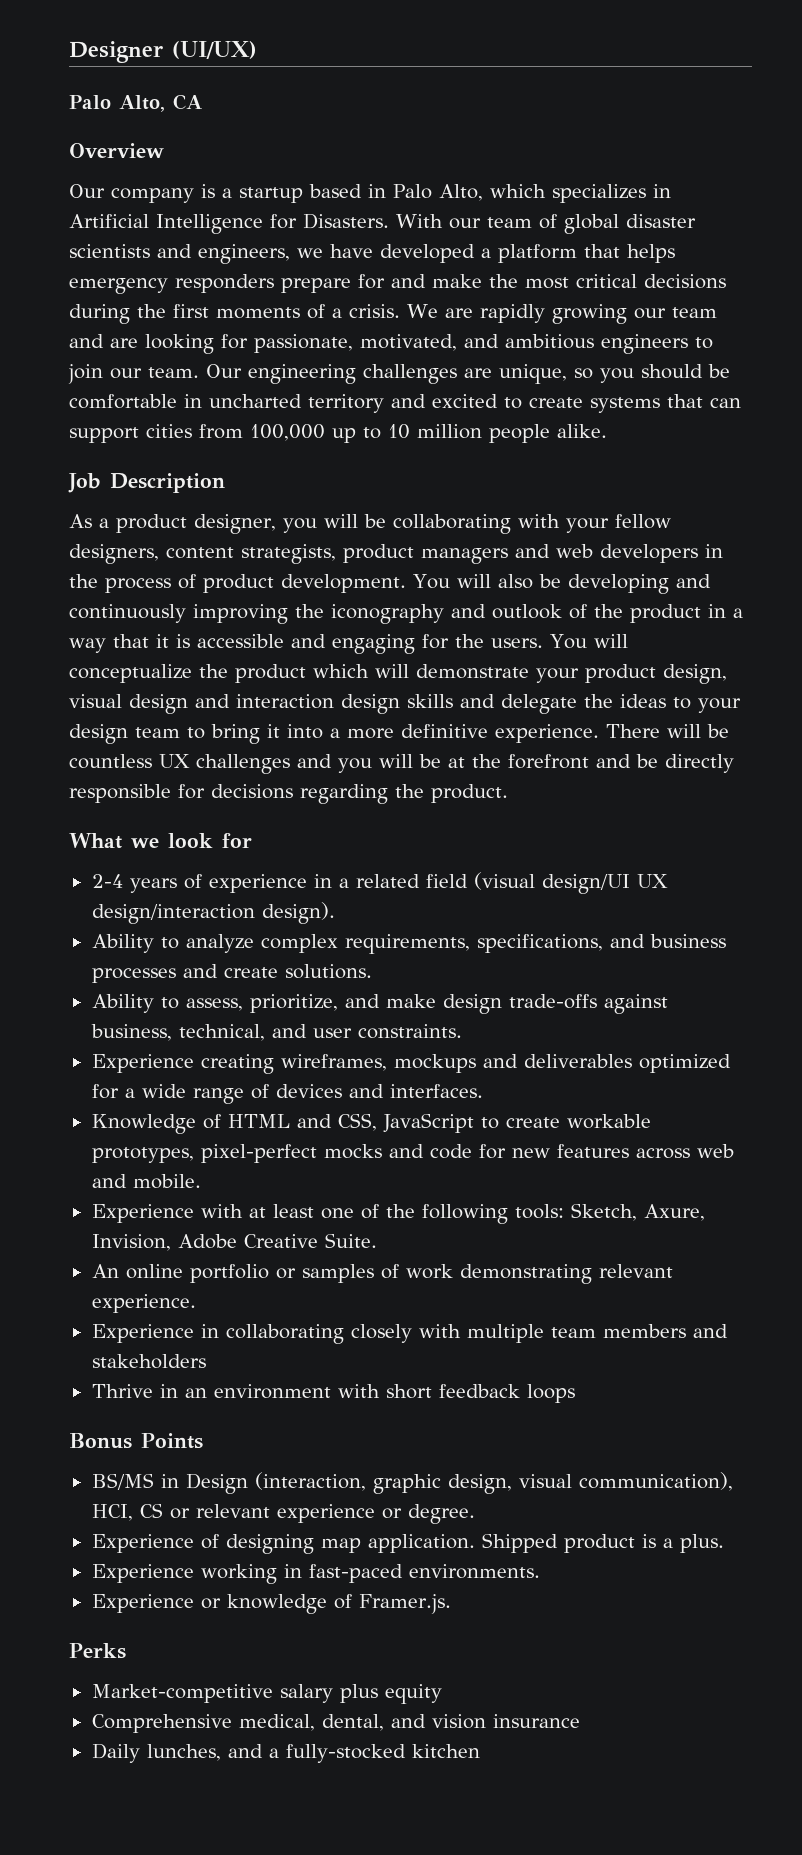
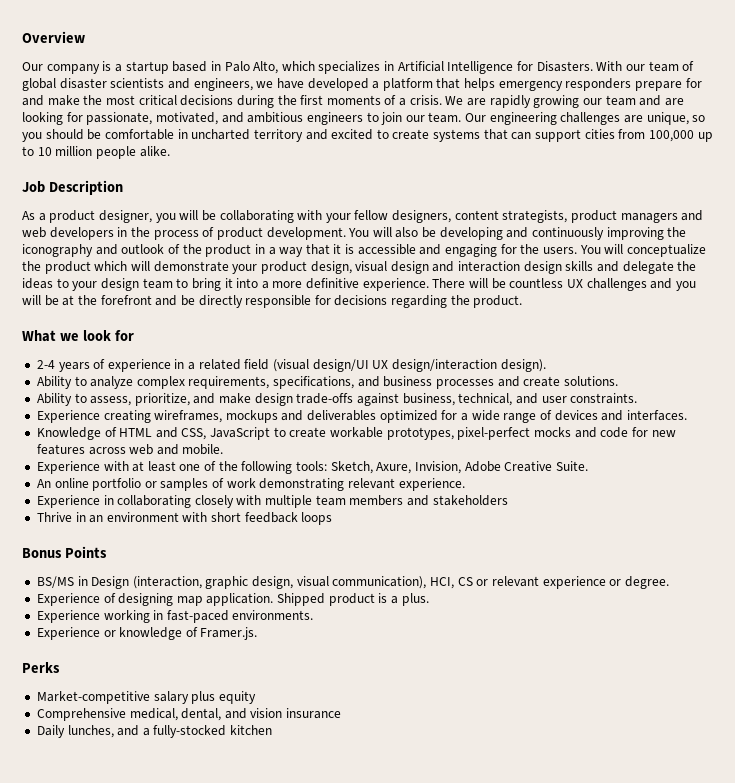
[69,41,257,63] [69,94,202,112] Designer (UI/UX) // Palo Alto, CA // -> (22, 37) none

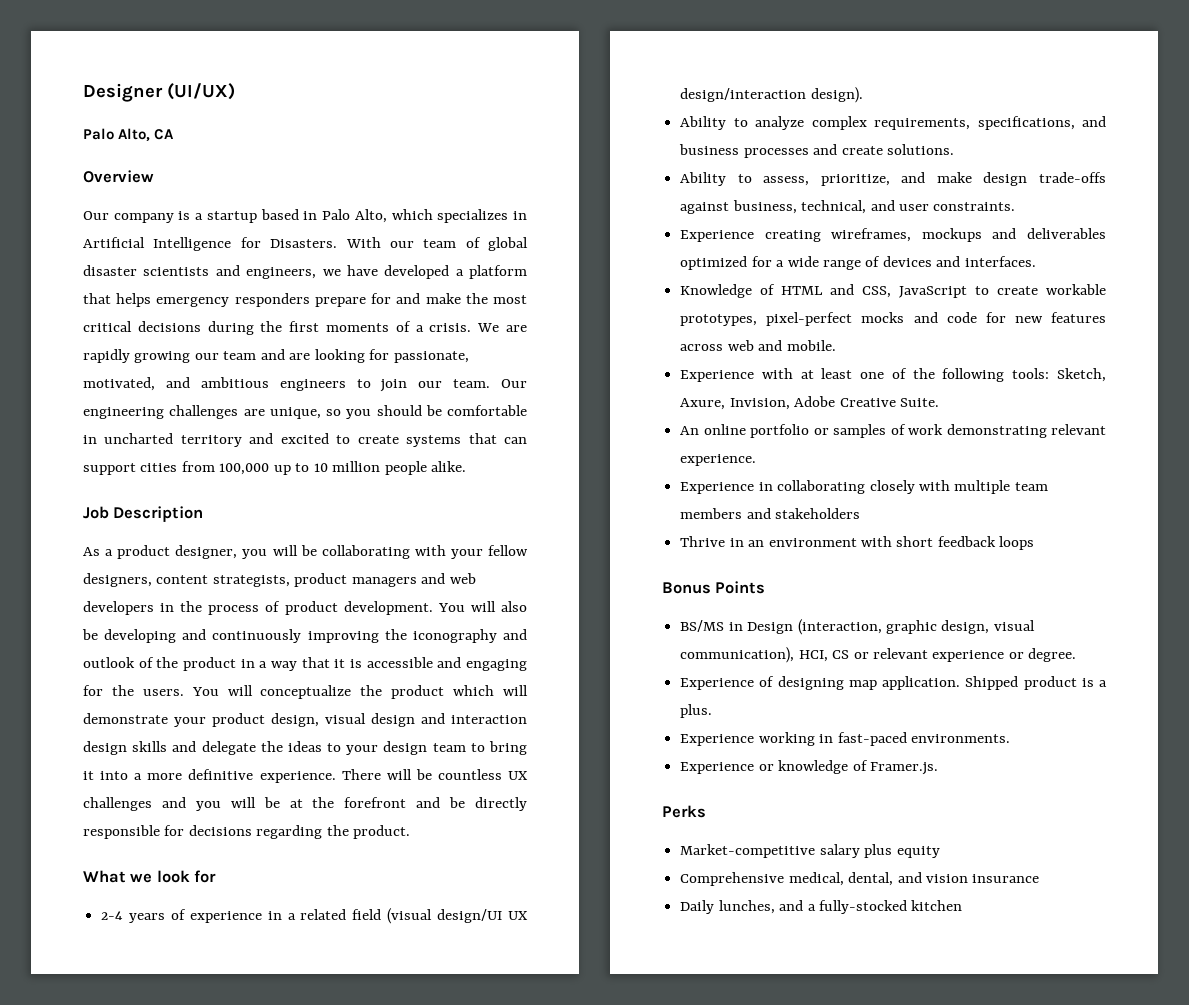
(22, 37) none -> [83,83,235,102] [83,128,175,142] Designer (UI/UX) // Palo Alto, CA //

